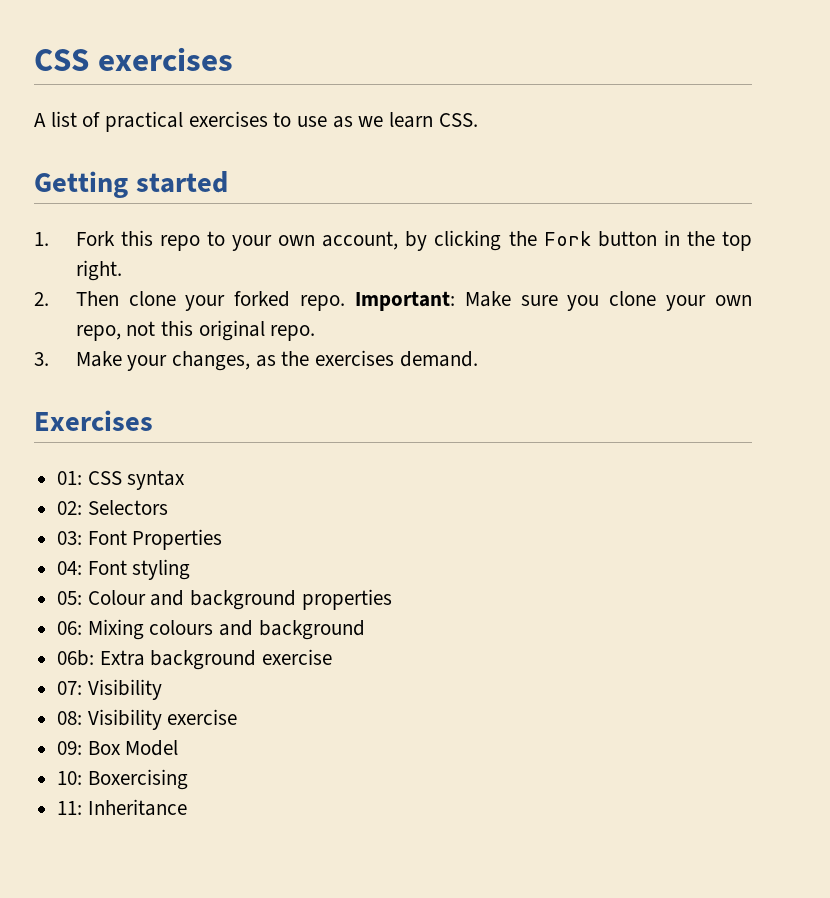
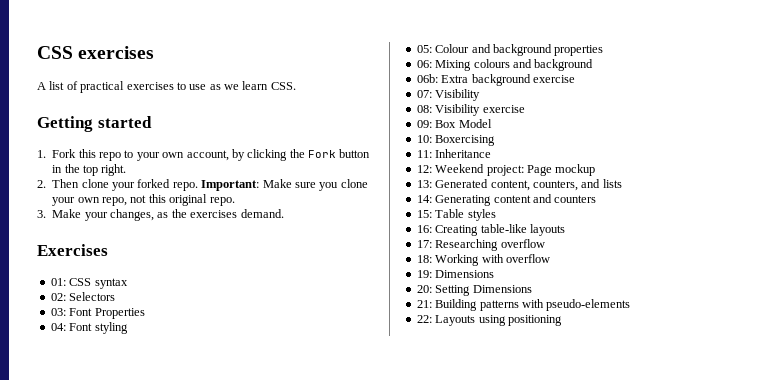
(187, 807) none -> [416,164,596,176] [416,179,622,191] [416,194,597,206] [416,209,496,221] [416,224,565,236] [416,239,545,251] [416,254,550,266] [416,270,495,278] [416,285,532,296] [416,299,631,311] [416,315,562,326] // 12: Weekend project: Page mockup // 13: Generated content, counters, and lists // 14: Generating content and counters // 15: Table styles // 16: Creating table-like layouts // 17: Researching overflow // 18: Working with overflow // 19: Dimensions // 20: Setting Dimensions // 21: Building patterns with pseudo-elements // 22: Layouts using positioning

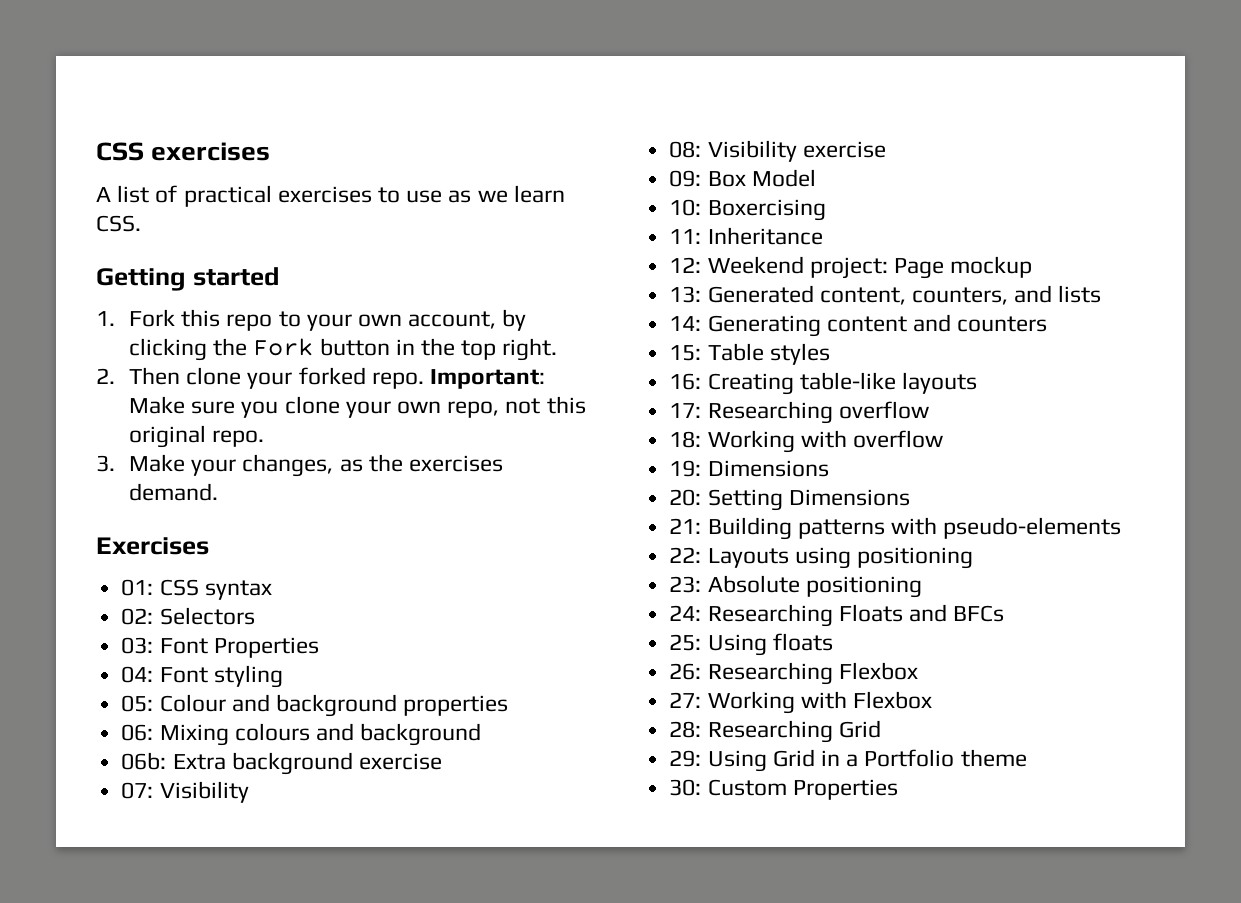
(562, 320) none -> [669,575,922,598] [669,604,1005,627] [669,633,833,656] [669,662,918,685] [669,691,932,714] [669,720,881,743] [669,749,1027,772] [669,779,898,800] // 23: Absolute positioning // 24: Researching Floats and BFCs // 25: Using floats // 26: Researching Flexbox // 27: Working with Flexbox // 28: Researching Grid // 29: Using Grid in a Portfolio theme // 30: Custom Properties

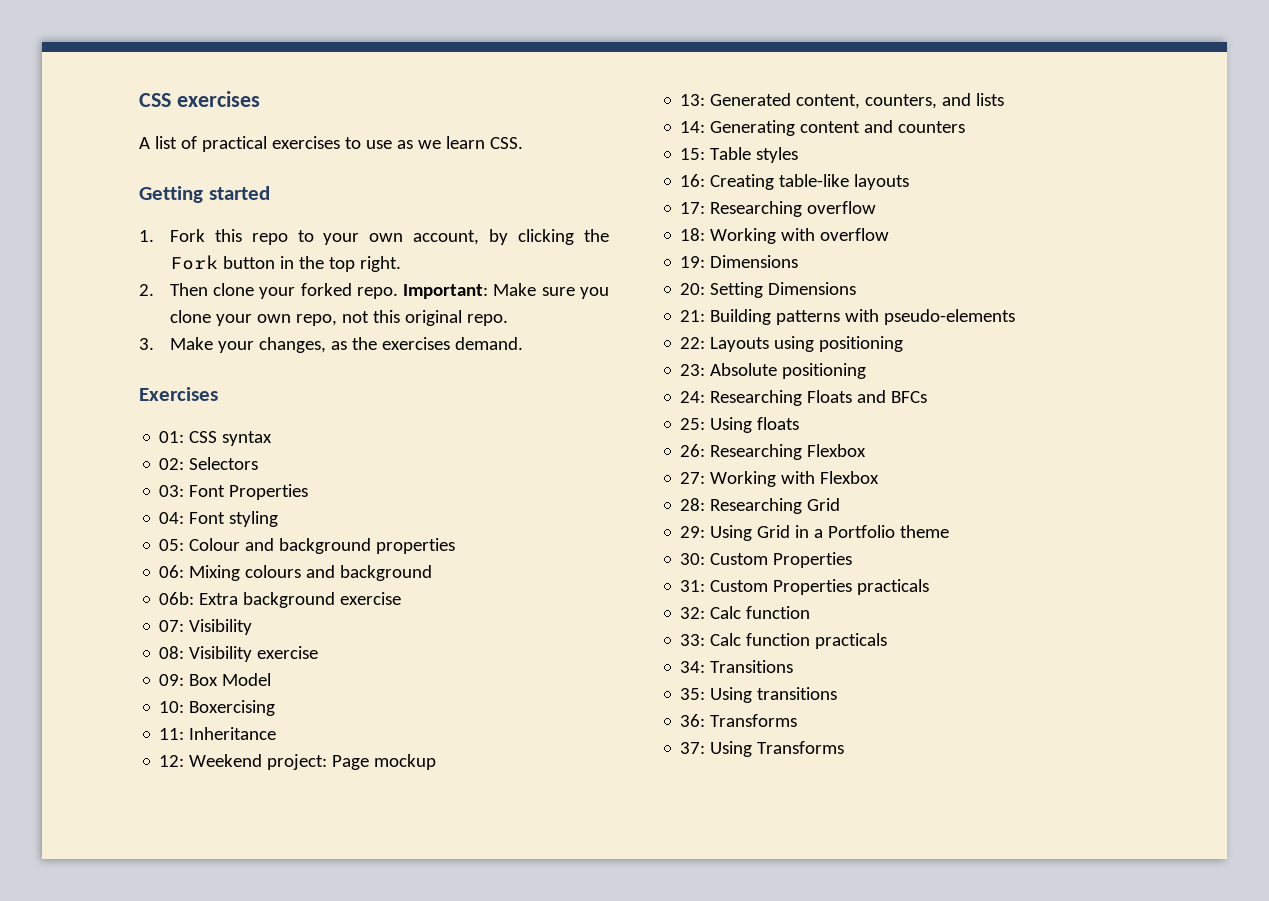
(898, 789) none -> [680,579,930,595] [680,606,811,619] [680,633,888,649] [680,660,794,673] [680,687,838,703] [680,714,798,727] [680,741,845,757] // 31: Custom Properties practicals // 32: Calc function // 33: Calc function practicals // 34: Transitions // 35: Using transitions // 36: Transforms // 37: Using Transforms

